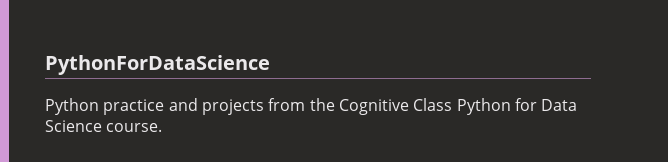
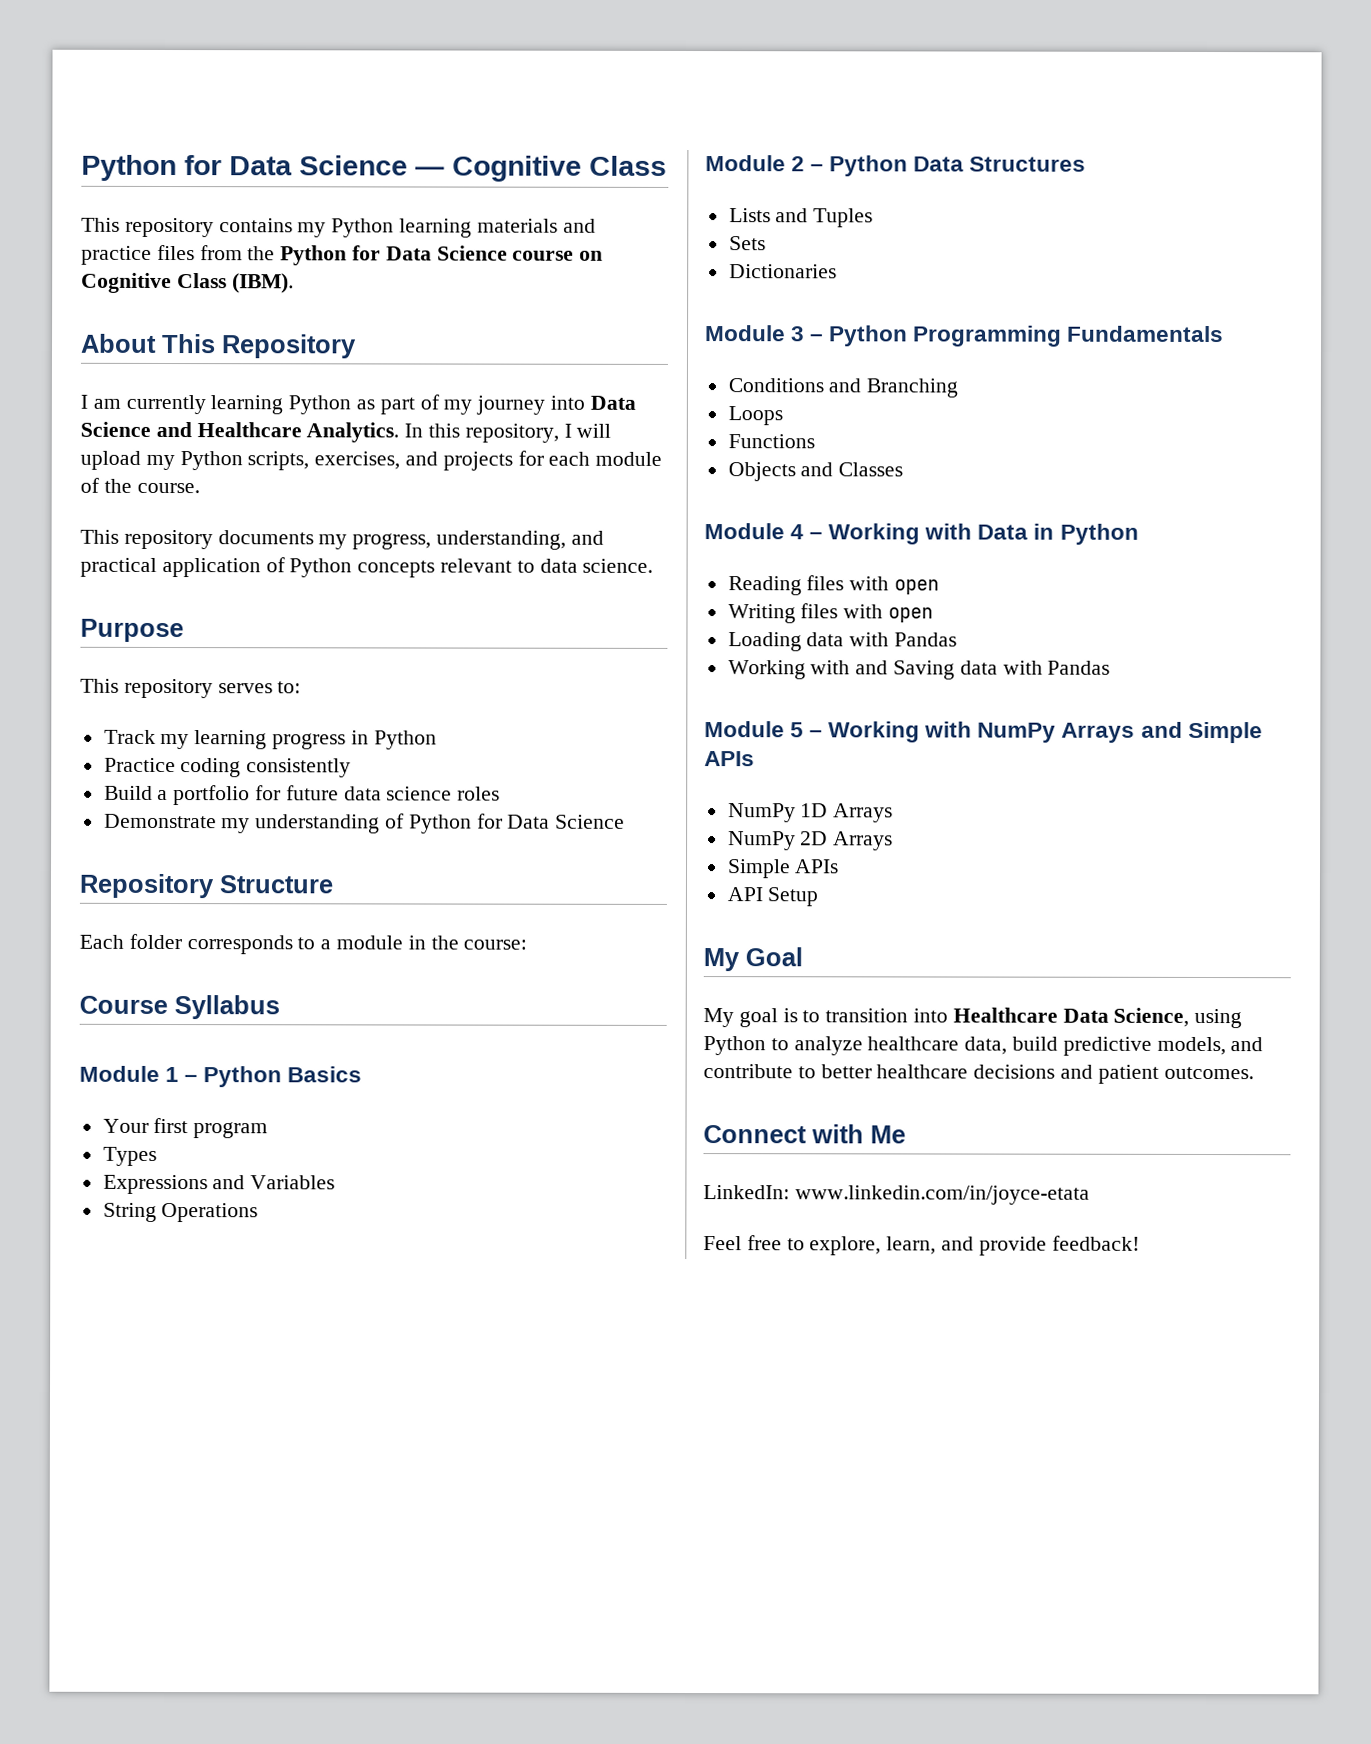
[45,55,270,75] [45,98,578,115] [45,120,163,132] PythonForDataScience // Python practice and projects from the Cognitive Class Python for Data Science course. -> [81,154,667,182] [81,217,596,238] [81,244,604,266] [81,272,294,294] [80,333,357,359] [80,394,636,415] [80,421,612,443] [80,450,663,471] [80,477,200,494] [80,529,604,550] [80,557,654,578] [80,618,184,643] [80,678,302,699] [103,729,437,750] [103,757,352,778] [103,785,501,806] [103,813,626,834] [79,873,333,899] [79,933,528,955] [79,995,280,1020] [79,1065,363,1088] [102,1117,269,1139] [102,1146,157,1166] [102,1174,336,1195] [102,1202,259,1223] [705,155,1087,177] [728,208,874,228] [728,236,766,251] [728,264,837,279] [705,325,1225,347] [727,378,959,398] [727,406,783,426] [727,434,815,449] [727,462,904,482] [704,523,1139,545] [727,575,940,596] [727,603,934,624] [727,632,958,652] [727,660,1111,680] [704,721,1263,744] [704,751,755,767] [727,803,894,823] [727,831,894,851] [726,859,840,879] [726,887,819,907] [703,947,803,972] [703,1007,1243,1029] [703,1036,1264,1056] [703,1064,1254,1084] [703,1124,906,1144] [703,1185,1090,1205] [703,1235,1140,1256] Python for Data Science — Cognitive Class // This repository contains my Python learning materials and practice files from the Python for Data Science course on Cognitive Class (IBM). // About This Repository // I am currently learning Python as part of my journey into Data Science and Healthcare Analytics. In this repository, I will upload my Python scripts, exercises, and projects for each module of the course. // This repository documents my progress, understanding, and practical application of Python concepts relevant to data science. // Purpose // This repository serves to: // Track my learning progress in Python // Practice coding consistently // Build a portfolio for future data science roles // Demonstrate my understanding of Python for Data Science // Repository Structure // Each folder corresponds to a module in the course: // Course Syllabus // Module 1 – Python Basics // Your first program // Types // Expressions and Variables // String Operations // Module 2 – Python Data Structures // Lists and Tuples // Sets // Dictionaries // Module 3 – Python Programming Fundamentals // Conditions and Branching // Loops // Functions // Objects and Classes // Module 4 – Working with Data in Python // Reading files with open // Writing files with open // Loading data with Pandas // Working with and Saving data with Pandas // Module 5 – Working with NumPy Arrays and Simple APIs // NumPy 1D Arrays // NumPy 2D Arrays // Simple APIs // API Setup // My Goal // My goal is to transition into Healthcare Data Science, using Python to analyze healthcare data, build predictive models, and contribute to better healthcare decisions and patient outcomes. // Connect with Me // LinkedIn: www.linkedin.com/in/joyce-etata // Feel free to explore, learn, and provide feedback!

